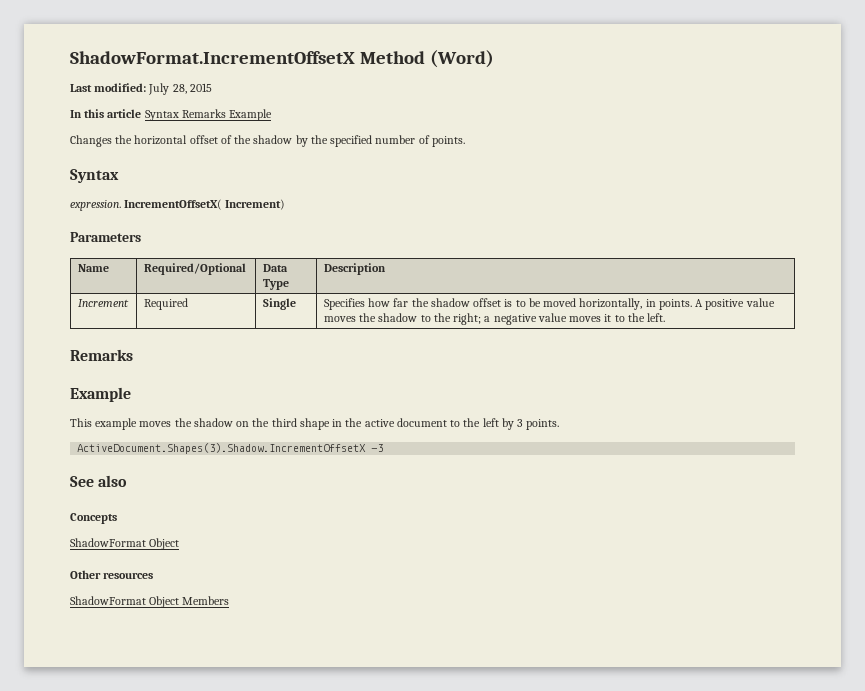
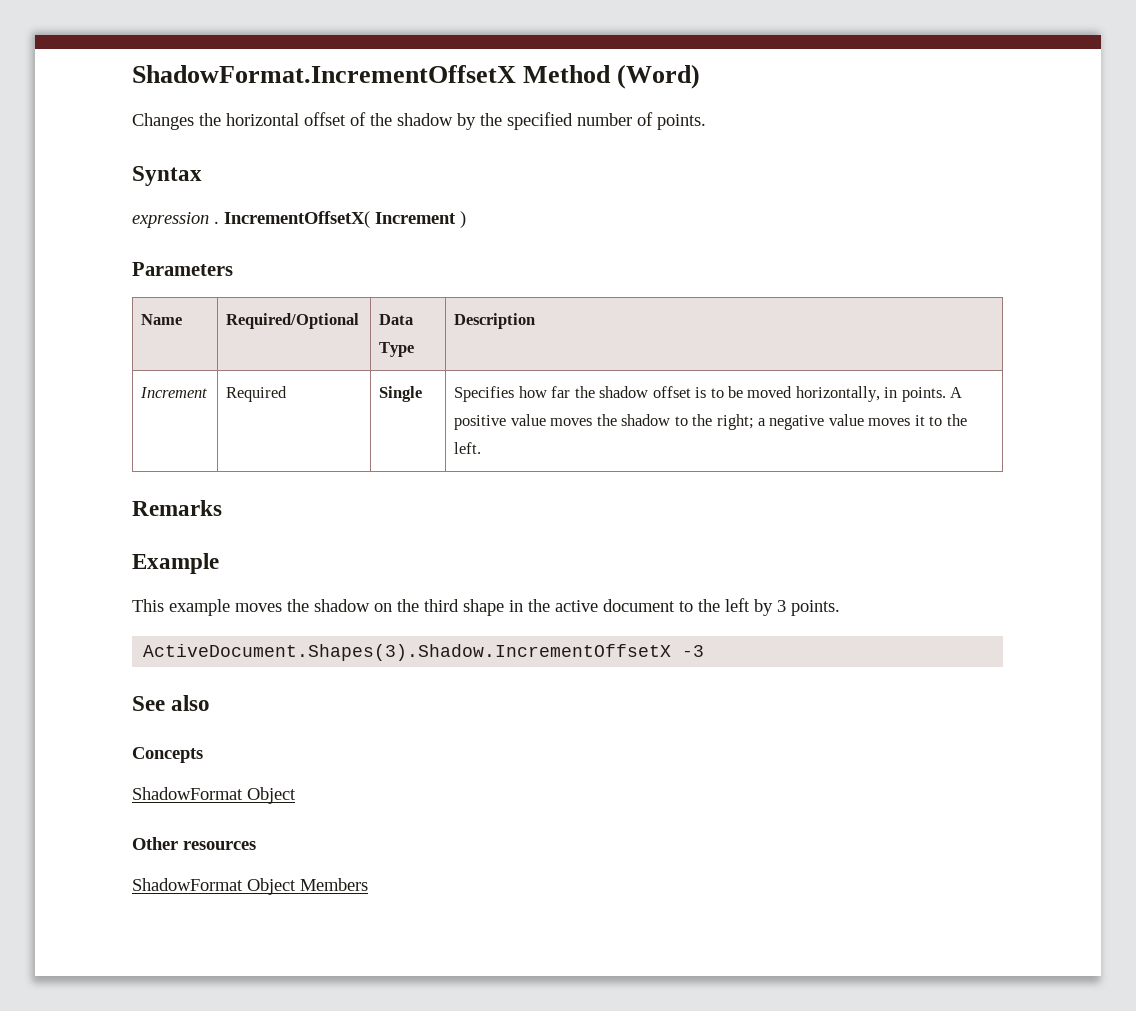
[70,83,212,95] [70,109,273,121] // Last modified: July 28, 2015 // In this article Syntax Remarks Example -> (701, 76) none
[70,199,286,211] expression. IncrementOffsetX( Increment) -> [132,211,466,228] expression . IncrementOffsetX( Increment )

